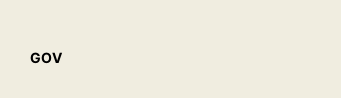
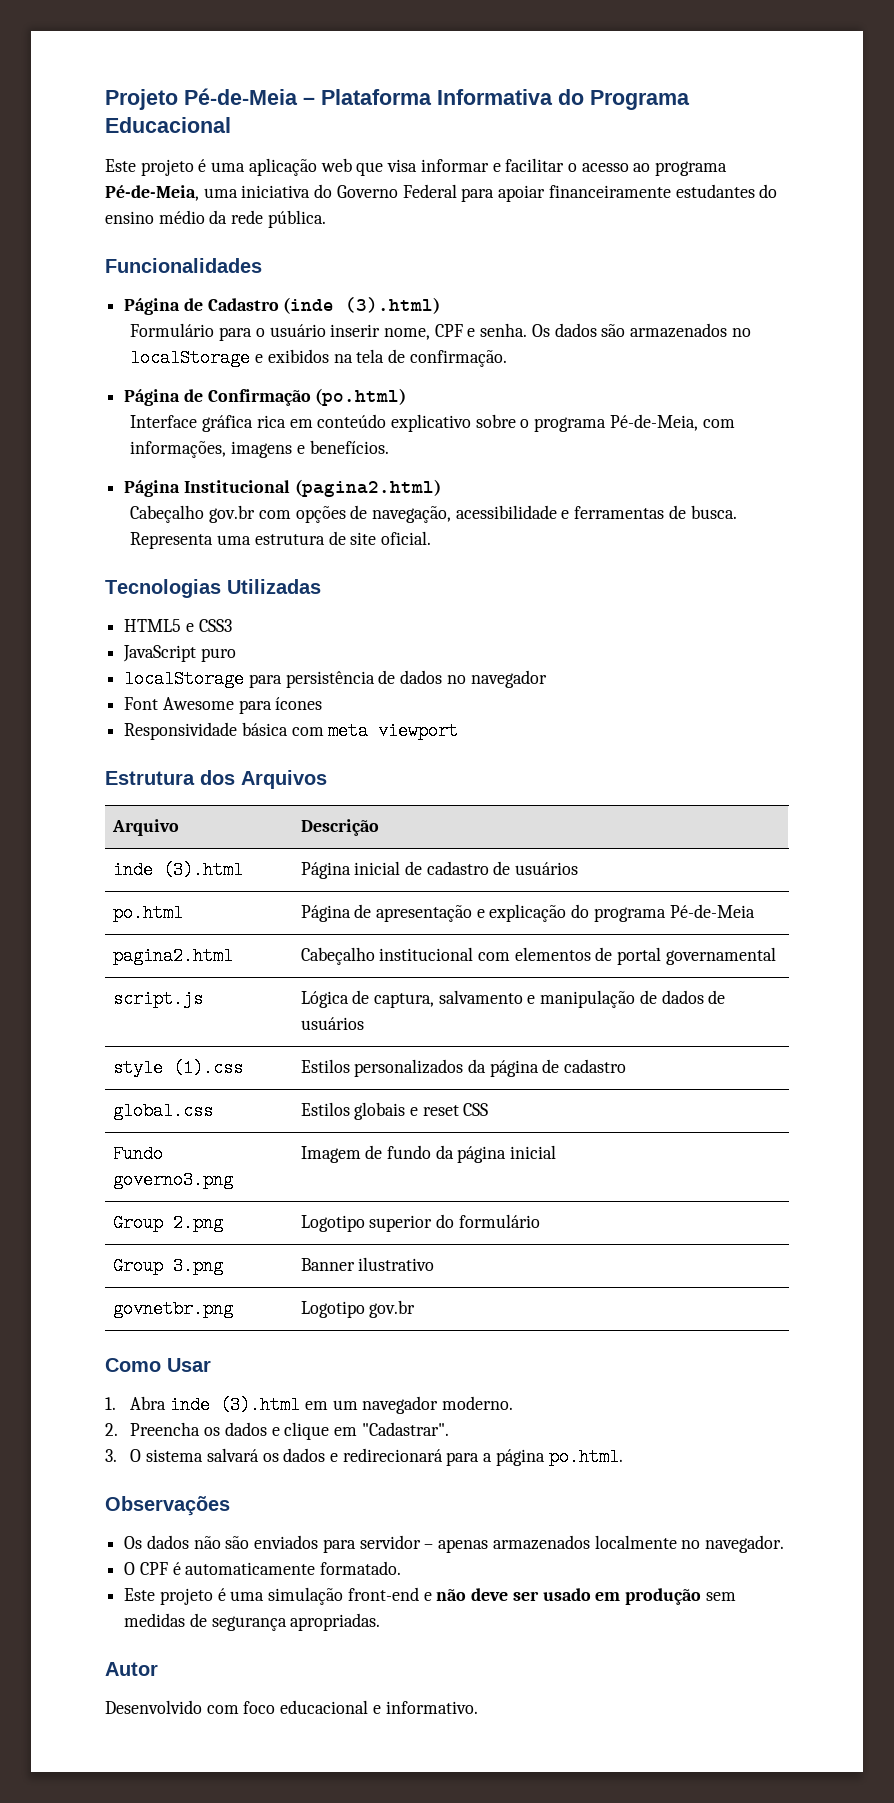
[30,52,63,64] GOV -> [105,88,690,110] [105,117,231,133] [105,158,728,176] [105,184,778,202] [105,210,326,228] [105,258,262,273] [124,297,441,315] [130,323,751,341] [130,349,507,367] [124,388,407,406] [130,414,735,432] [130,440,389,458] [124,479,441,497] [130,505,737,523] [130,531,432,549] [105,579,321,598] [124,619,232,632] [123,645,236,662] [124,670,547,688] [124,697,323,714] [124,722,459,740] [105,770,327,789] [111,819,179,836] [300,819,379,836] [112,861,243,879] [300,861,579,879] [112,904,183,922] [300,904,755,922] [112,947,233,965] [300,947,776,965] [112,990,203,1008] [300,990,726,1008] [300,1017,364,1030] [112,1059,243,1077] [300,1059,627,1077] [112,1102,213,1120] [300,1102,489,1120] [112,1145,163,1163] [112,1171,233,1189] [300,1145,557,1163] [112,1214,223,1232] [300,1214,540,1232] [112,1257,223,1275] [300,1257,435,1271] [112,1300,233,1318] [300,1300,416,1318] [105,1358,211,1372] [105,1396,514,1414] [105,1422,449,1440] [105,1448,623,1466] [105,1496,230,1516] [124,1535,784,1553] [124,1561,402,1575] [124,1587,736,1605] [124,1613,381,1631] [105,1662,158,1676] [105,1700,478,1714] Projeto Pé-de-Meia – Plataforma Informativa do Programa Educacional // Este projeto é uma aplicação web que visa informar e facilitar o acesso ao programa Pé-de-Meia, uma iniciativa do Governo Federal para apoiar financeiramente estudantes do ensino médio da rede pública. // Funcionalidades // Página de Cadastro (inde (3).html) // Formulário para o usuário inserir nome, CPF e senha. Os dados são armazenados no localStorage e exibidos na tela de confirmação. // Página de Confirmação (po.html) // Interface gráfica rica em conteúdo explicativo sobre o programa Pé-de-Meia, com informações, imagens e benefícios. // Página Institucional (pagina2.html) // Cabeçalho gov.br com opções de navegação, acessibilidade e ferramentas de busca. Representa uma estrutura de site oficial. // Tecnologias Utilizadas // HTML5 e CSS3 // JavaScript puro // localStorage para persistência de dados no navegador // Font Awesome para ícones // Responsividade básica com meta viewport // Estrutura dos Arquivos // Arquivo | Descrição // inde (3).html | Página inicial de cadastro de usuários // po.html | Página de apresentação e explicação do programa Pé-de-Meia // pagina2.html | Cabeçalho institucional com elementos de portal governamental // script.js | Lógica de captura, salvamento e manipulação de dados de usuários // style (1).css | Estilos personalizados da página de cadastro // global.css | Estilos globais e reset CSS // Fundo governo3.png | Imagem de fundo da página inicial // Group 2.png | Logotipo superior do formulário // Group 3.png | Banner ilustrativo // govnetbr.png | Logotipo gov.br // Como Usar // 1. Abra inde (3).html em um navegador moderno. // 2. Preencha os dados e clique em "Cadastrar". // 3. O sistema salvará os dados e redirecionará para a página po.html. // Observações // Os dados não são enviados para servidor – apenas armazenados localmente no navegador. // O CPF é automaticamente formatado. // Este projeto é uma simulação front-end e não deve ser usado em produção sem medidas de segurança apropriadas. // Autor // Desenvolvido com foco educacional e informativo.

